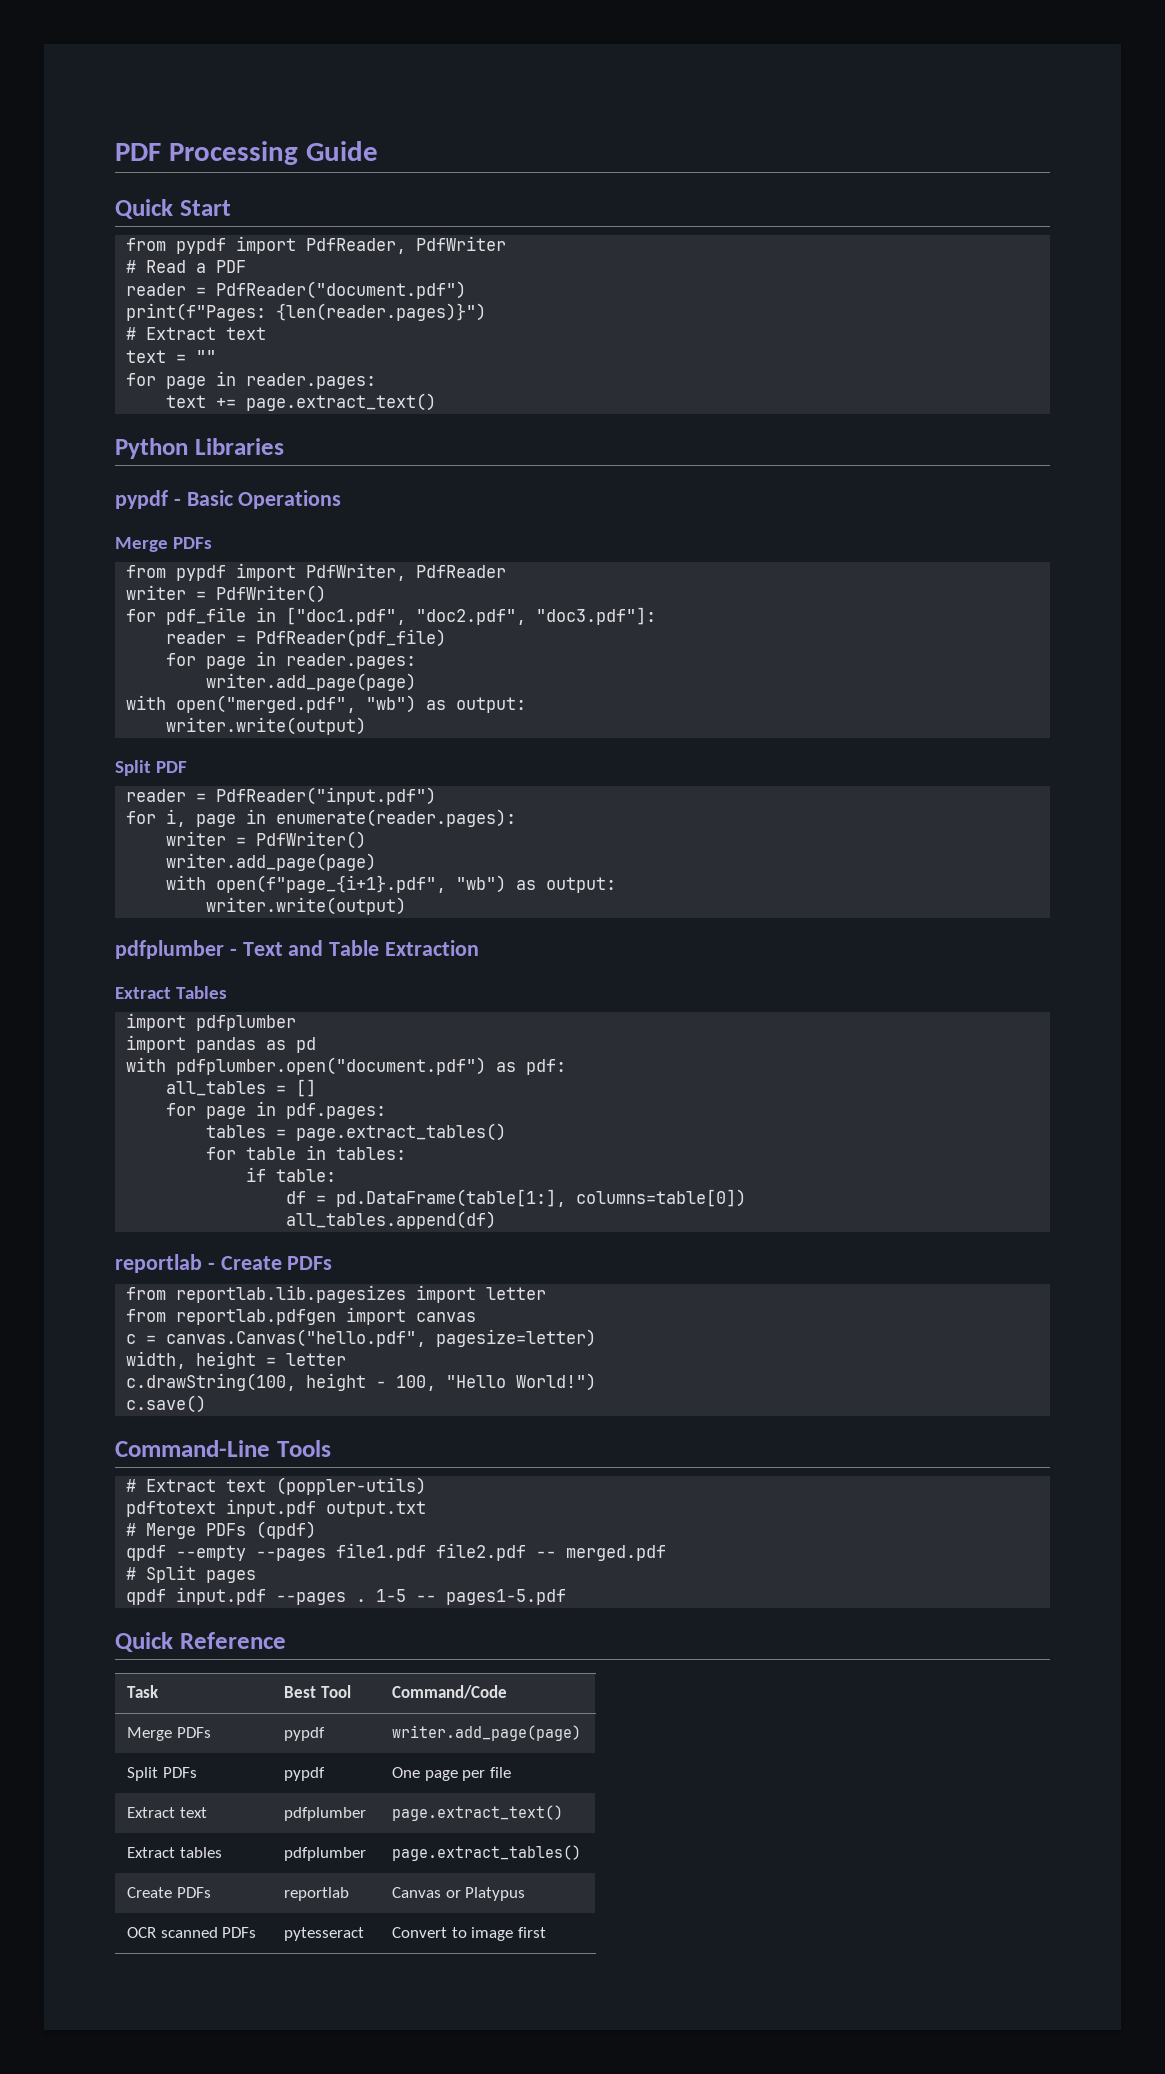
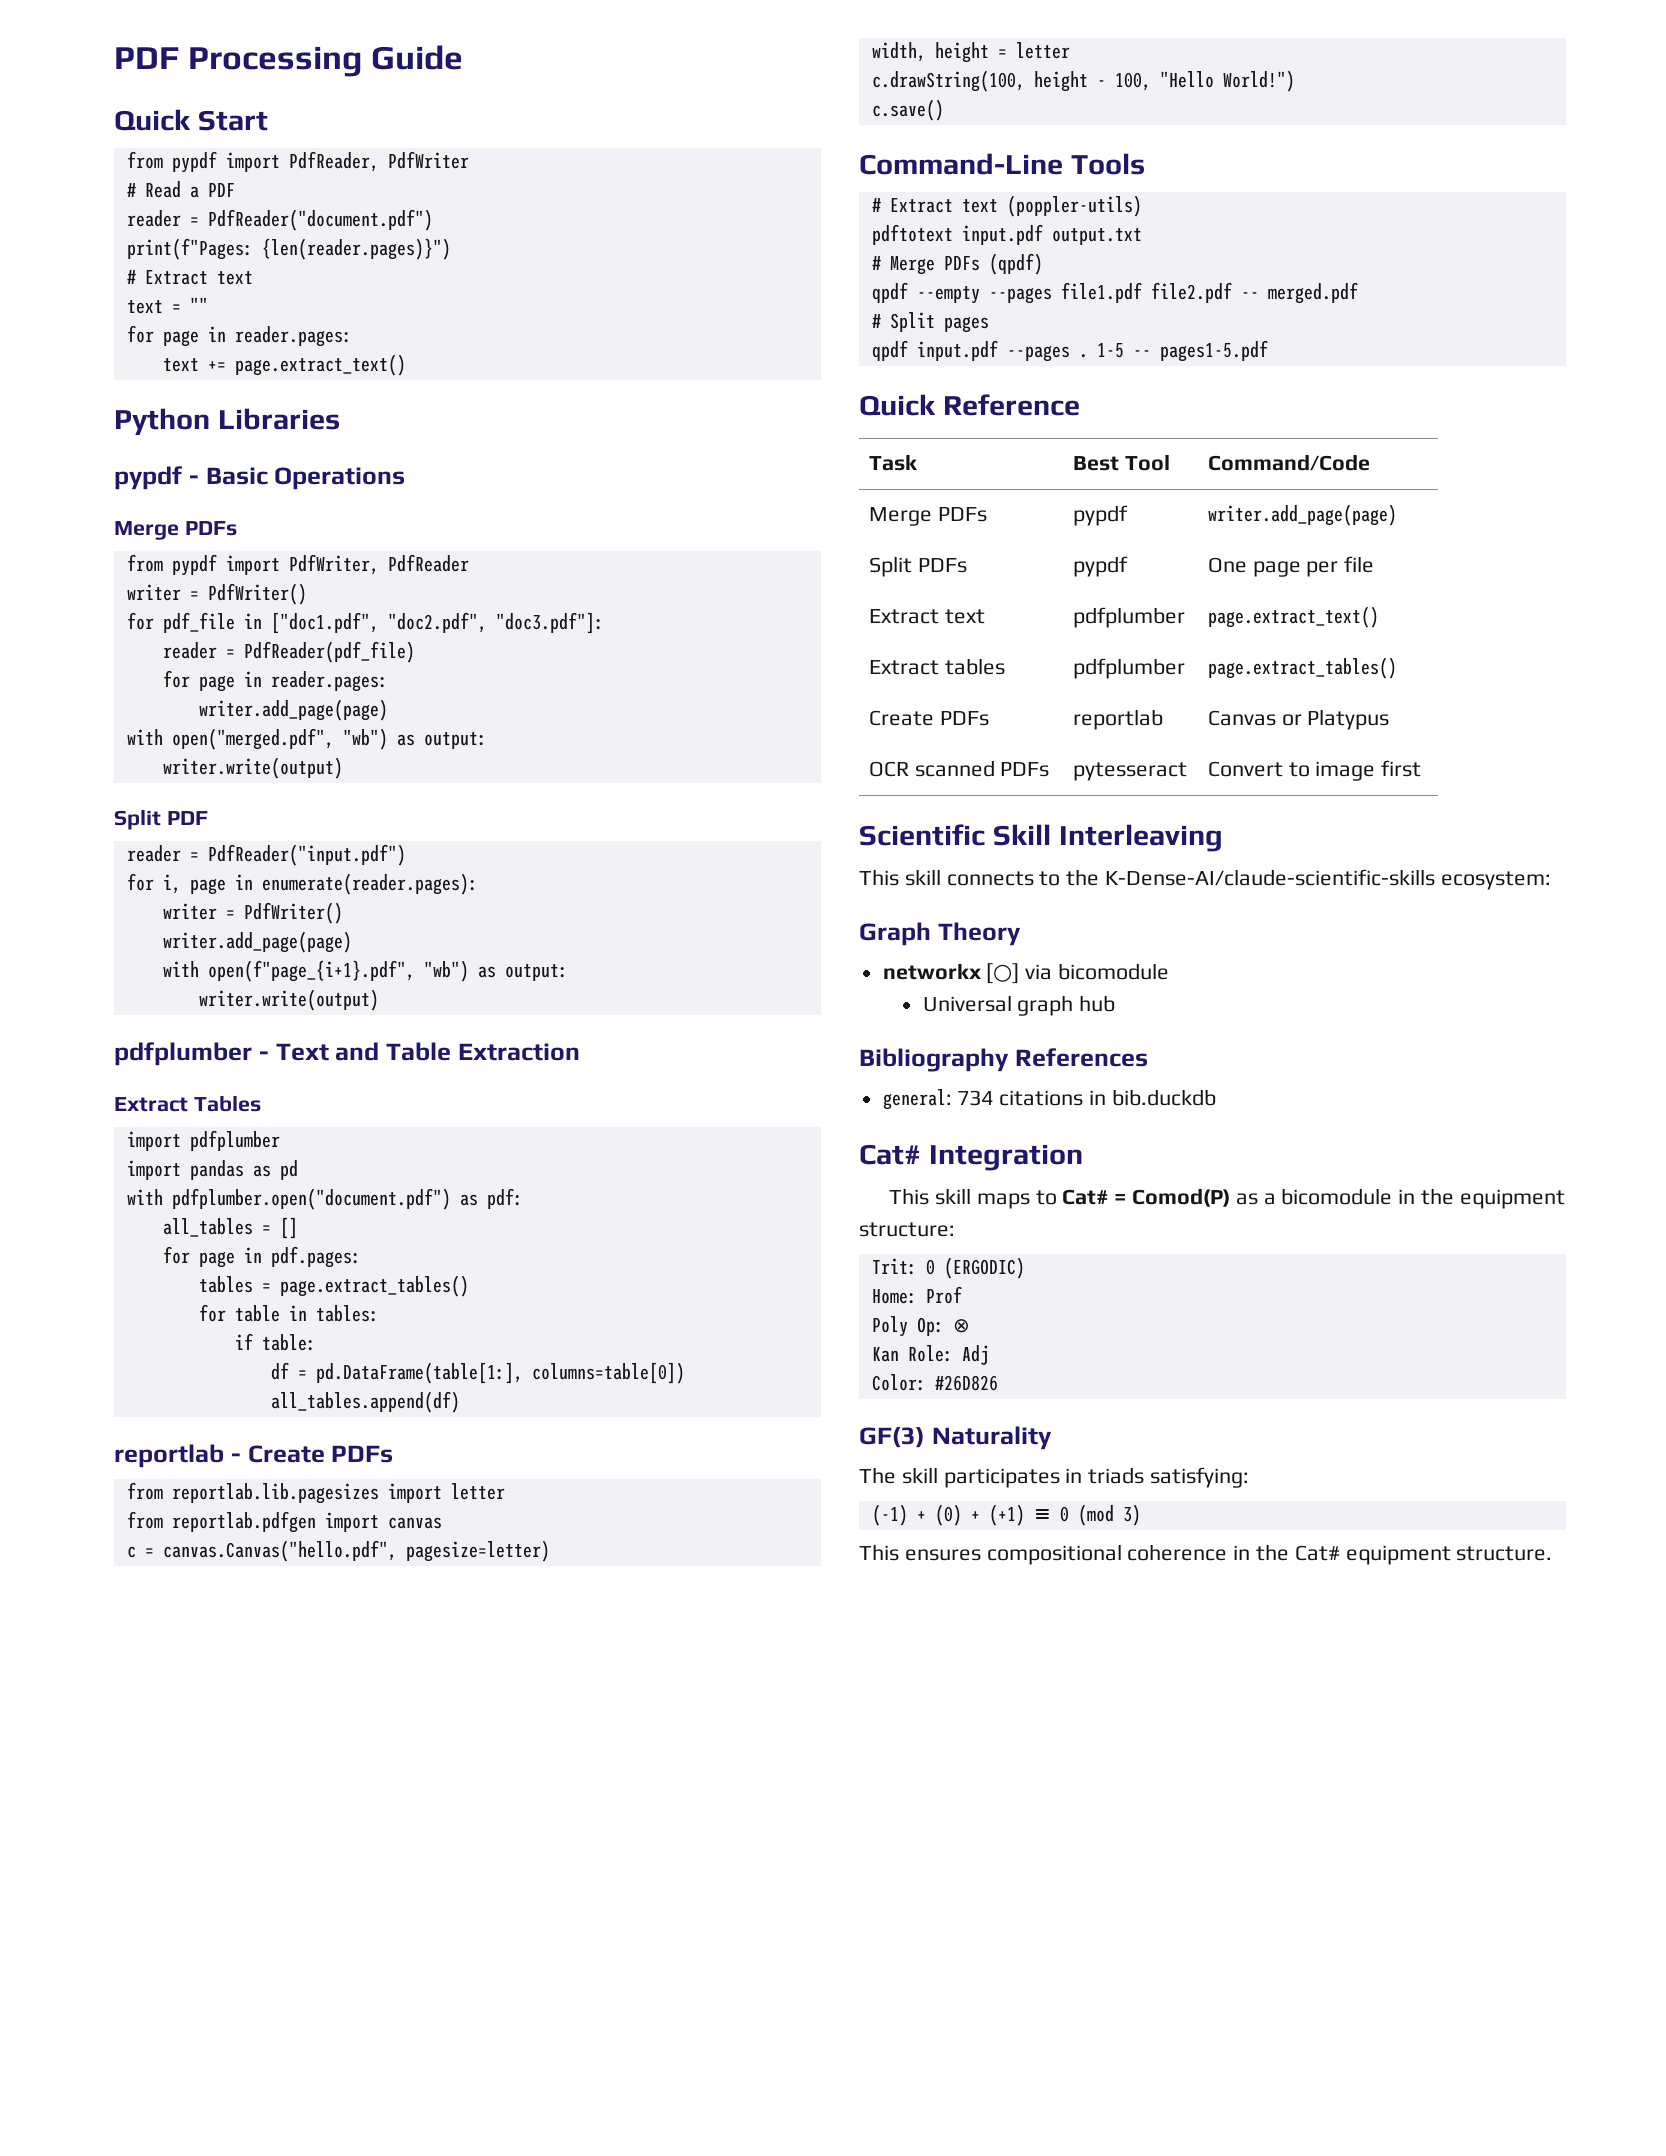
(546, 1932) none -> [859,824,1223,852] [859,869,1551,890] [859,922,1021,946] [882,963,1170,984] [922,995,1116,1016] [859,1048,1148,1072] [882,1089,1216,1110] [859,1144,1083,1171] [889,1188,1565,1209] [859,1222,955,1237] [871,1257,1025,1279] [871,1286,962,1304] [871,1316,970,1337] [871,1345,989,1365] [871,1374,998,1391] [859,1426,1052,1450] [859,1467,1250,1488] [871,1504,1141,1526] [859,1544,1553,1565] // Scientific Skill Interleaving // This skill connects to the K-Dense-AI/claude-scientific-skills ecosystem: // Graph Theory // networkx [○] via bicomodule // Universal graph hub // Bibliography References // general: 734 citations in bib.duckdb // Cat# Integration // This skill maps to Cat# = Comod(P) as a bicomodule in the equipment structure: // Trit: 0 (ERGODIC) // Home: Prof // Poly Op: ⊗ // Kan Role: Adj // Color: #26D826 // GF(3) Naturality // The skill participates in triads satisfying: // (-1) + (0) + (+1) ≡ 0 (mod 3) // This ensures compositional coherence in the Cat# equipment structure.

